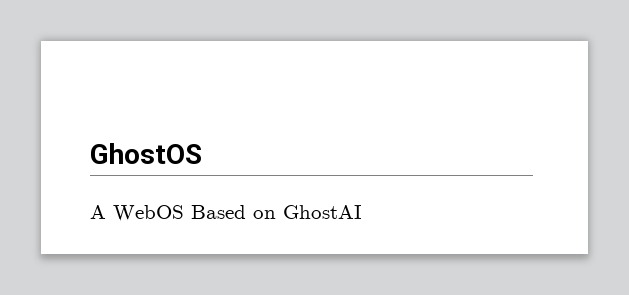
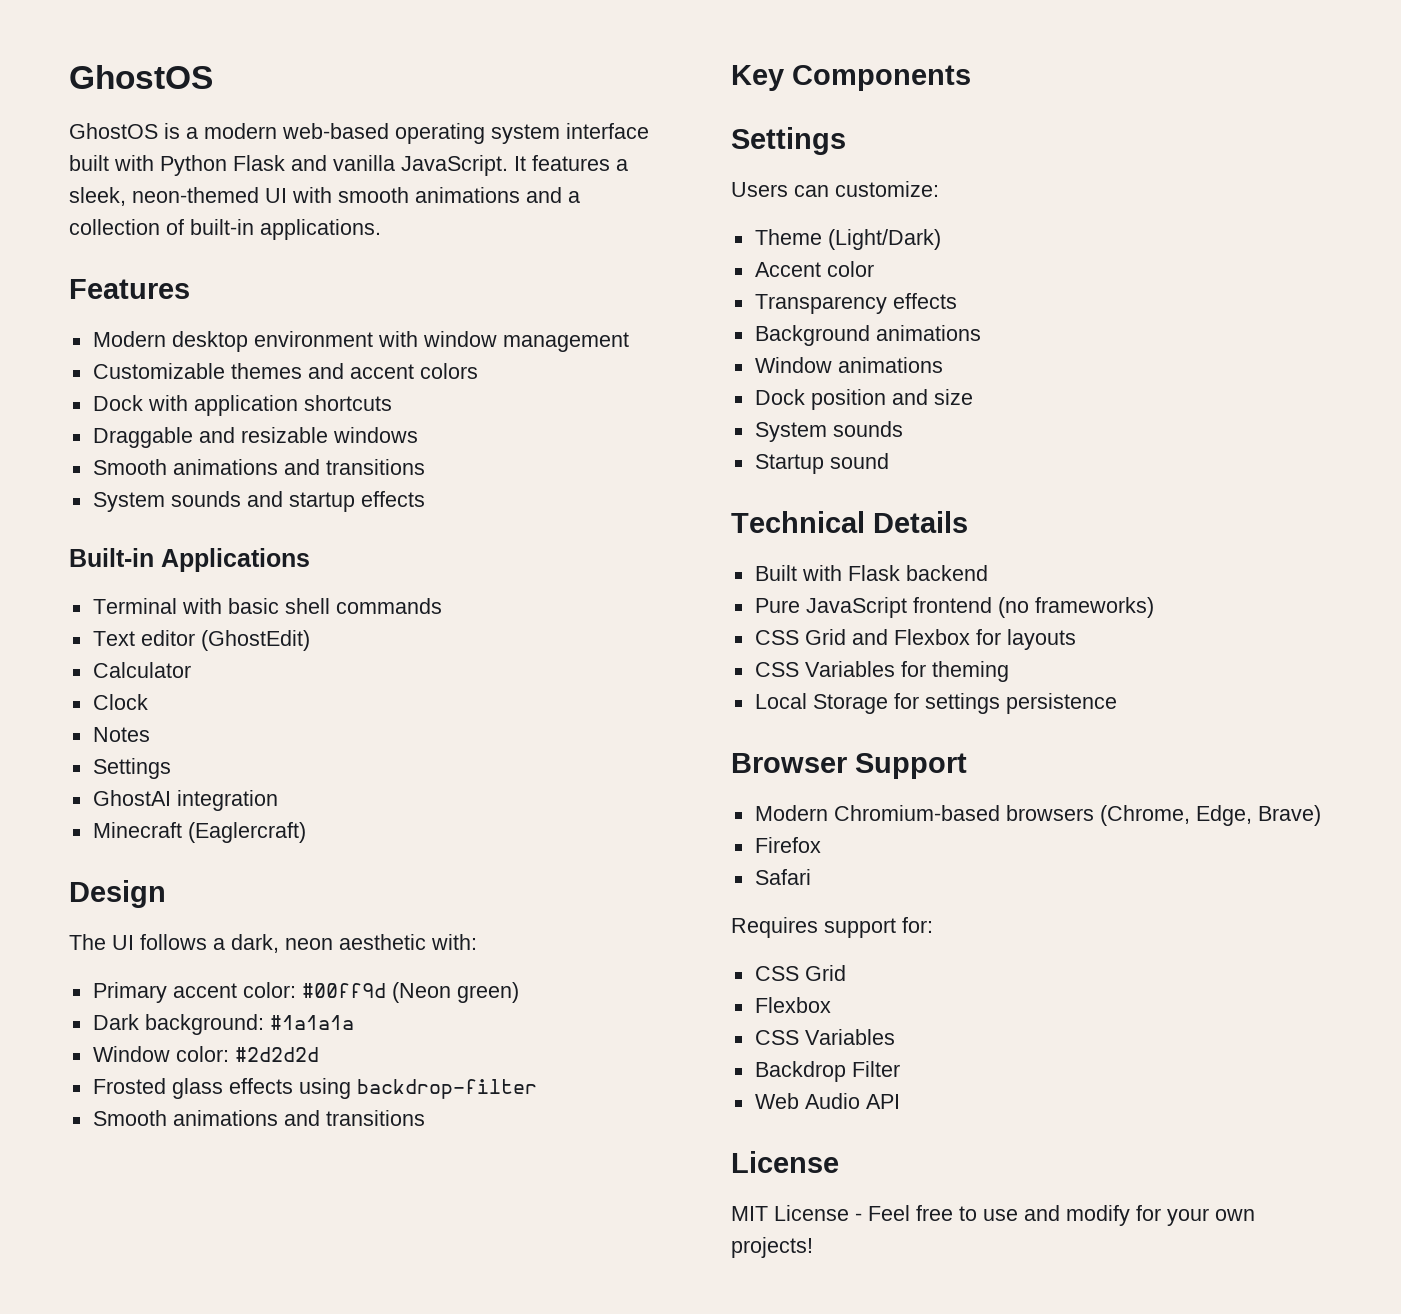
[90,205,362,221] A WebOS Based on GhostAI -> [69,123,649,144] [69,155,628,176] [69,187,580,206] [69,219,381,240] [69,279,190,299] [92,331,629,352] [92,363,478,379] [92,395,392,416] [92,427,418,448] [92,459,425,475] [92,491,425,512] [69,548,310,572] [92,598,442,614] [92,630,310,651] [92,662,191,678] [92,694,148,710] [92,727,150,742] [92,758,171,779] [92,790,278,811] [92,822,306,843] [69,880,166,908] [69,934,477,953] [92,982,519,1003] [92,1014,354,1035] [92,1046,319,1062] [92,1078,537,1099] [92,1110,425,1126] [731,65,971,91] [731,127,846,155] [731,181,939,197] [754,229,941,250] [754,261,874,277] [754,293,957,314] [754,325,981,346] [754,357,943,373] [754,389,973,410] [754,421,903,442] [754,453,889,474] [731,511,968,533] [754,565,988,581] [754,597,1154,618] [754,629,1076,650] [754,661,1009,682] [754,693,1117,714] [731,753,967,779] [754,805,1321,826] [754,837,821,853] [754,869,811,885] [731,917,933,938] [754,965,846,981] [754,997,831,1013] [754,1029,895,1045] [754,1061,900,1082] [754,1093,900,1109] [731,1151,839,1173] [731,1205,1255,1226] [731,1237,813,1258] GhostOS is a modern web-based operating system interface built with Python Flask and vanilla JavaScript. It features a sleek, neon-themed UI with smooth animations and a collection of built-in applications. // Features // Modern desktop environment with window management // Customizable themes and accent colors // Dock with application shortcuts // Draggable and resizable windows // Smooth animations and transitions // System sounds and startup effects // Built-in Applications // Terminal with basic shell commands // Text editor (GhostEdit) // Calculator // Clock // Notes // Settings // GhostAI integration // Minecraft (Eaglercraft) // Design // The UI follows a dark, neon aesthetic with: // Primary accent color: #00ff9d (Neon green) // Dark background: #1a1a1a // Window color: #2d2d2d // Frosted glass effects using backdrop-filter // Smooth animations and transitions // Key Components // Settings // Users can customize: // Theme (Light/Dark) // Accent color // Transparency effects // Background animations // Window animations // Dock position and size // System sounds // Startup sound // Technical Details // Built with Flask backend // Pure JavaScript frontend (no frameworks) // CSS Grid and Flexbox for layouts // CSS Variables for theming // Local Storage for settings persistence // Browser Support // Modern Chromium-based browsers (Chrome, Edge, Brave) // Firefox // Safari // Requires support for: // CSS Grid // Flexbox // CSS Variables // Backdrop Filter // Web Audio API // License // MIT License - Feel free to use and modify for your own projects!

